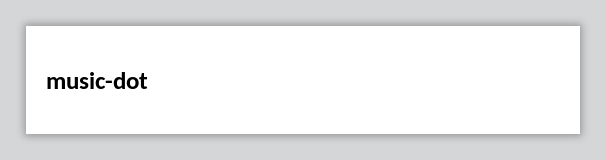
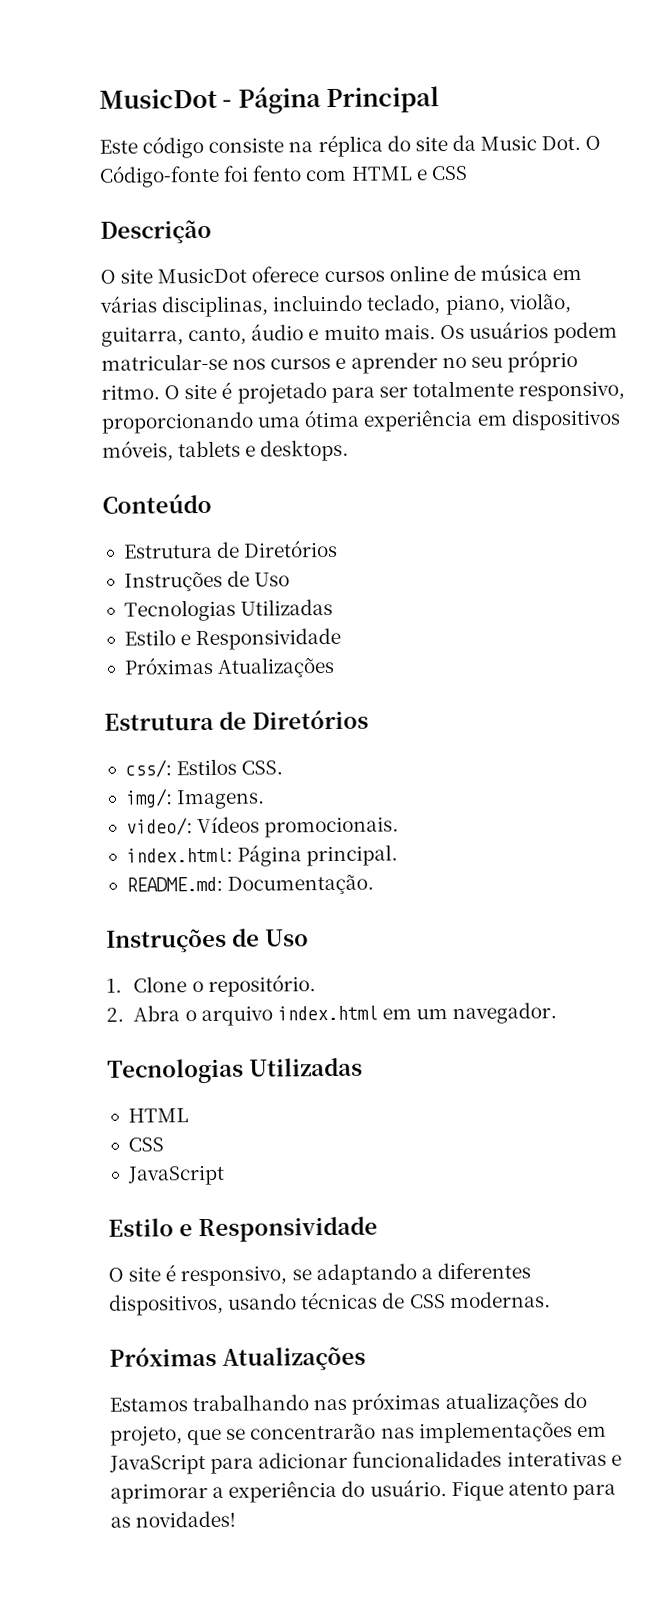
[46,72,148,89] music-dot -> [99,86,441,114] [99,134,602,159] [99,164,468,188] [100,219,212,244] [100,264,583,284] [99,293,572,318] [101,321,619,347] [101,349,578,374] [101,380,626,404] [101,408,621,434] [102,439,350,462] [102,493,212,514] [122,539,339,559] [123,570,291,592] [123,598,334,622] [123,627,342,651] [123,656,336,678] [104,709,369,731] [124,758,284,778] [124,788,266,810] [125,816,400,838] [125,844,399,867] [125,874,375,895] [106,928,309,953] [106,974,316,997] [106,1002,558,1027] [107,1057,363,1084] [127,1108,189,1123] [127,1137,164,1152] [126,1164,225,1186] [108,1216,378,1243] [108,1262,531,1287] [108,1291,551,1316] [109,1346,366,1371] [109,1391,587,1415] [110,1421,607,1446] [109,1450,622,1475] [110,1479,616,1504] [110,1510,237,1528] MusicDot - Página Principal // Este código consiste na réplica do site da Music Dot. O Código-fonte foi fento com HTML e CSS // Descrição // O site MusicDot oferece cursos online de música em várias disciplinas, incluindo teclado, piano, violão, guitarra, canto, áudio e muito mais. Os usuários podem matricular-se nos cursos e aprender no seu próprio ritmo. O site é projetado para ser totalmente responsivo, proporcionando uma ótima experiência em dispositivos móveis, tablets e desktops. // Conteúdo // Estrutura de Diretórios // Instruções de Uso // Tecnologias Utilizadas // Estilo e Responsividade // Próximas Atualizações // Estrutura de Diretórios // css/: Estilos CSS. // img/: Imagens. // video/: Vídeos promocionais. // index.html: Página principal. // README.md: Documentação. // Instruções de Uso // 1. Clone o repositório. // 2. Abra o arquivo index.html em um navegador. // Tecnologias Utilizadas // HTML // CSS // JavaScript // Estilo e Responsividade // O site é responsivo, se adaptando a diferentes dispositivos, usando técnicas de CSS modernas. // Próximas Atualizações // Estamos trabalhando nas próximas atualizações do projeto, que se concentrarão nas implementações em JavaScript para adicionar funcionalidades interativas e aprimorar a experiência do usuário. Fique atento para as novidades!

